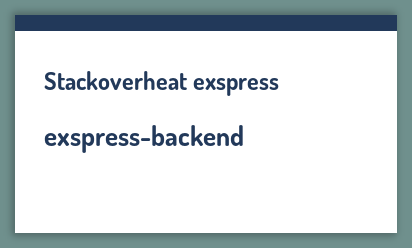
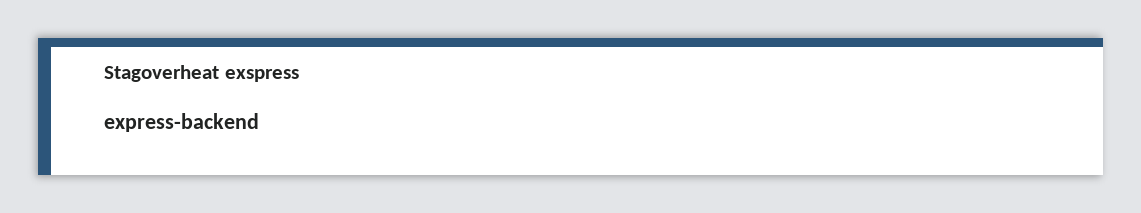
[44,71,187,90] Stackoverheat -> [104,65,219,82] Stagoverheat
[44,125,244,153] exspress-backend -> [104,113,259,132] express-backend

